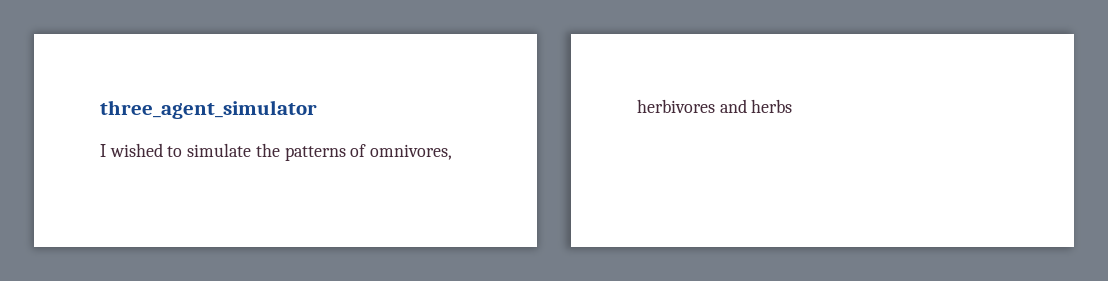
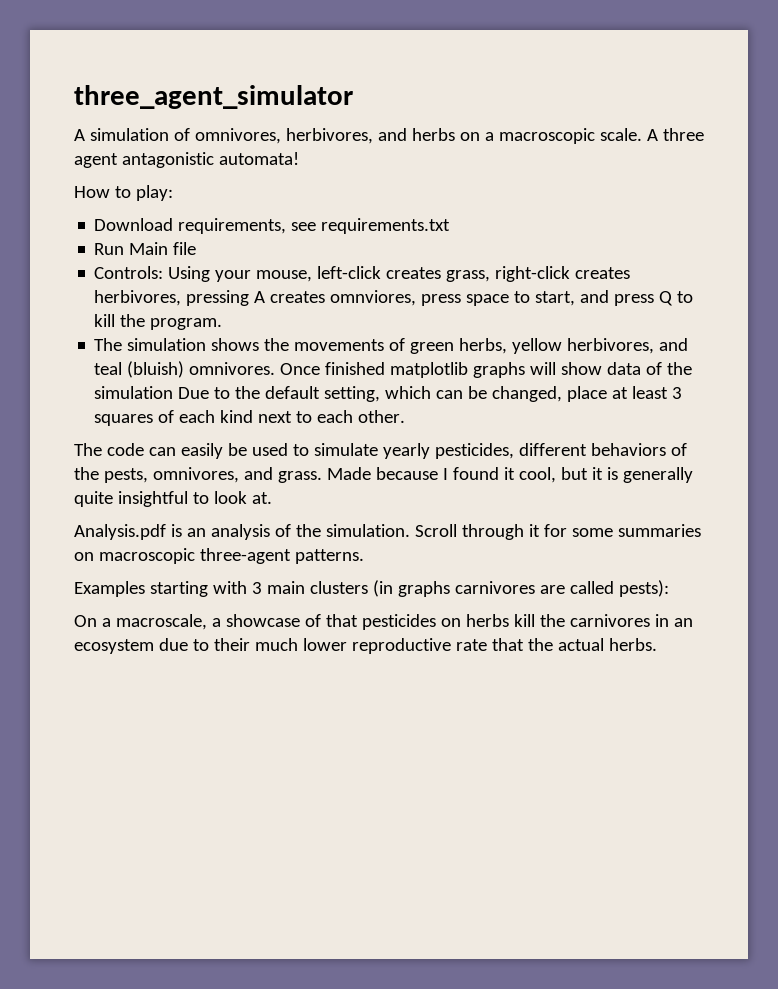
[100,143,453,161] [637,99,793,113] I wished to simulate the patterns of omnivores, herbivores and herbs -> [74,128,704,144] [74,152,299,168] [74,185,173,201] [94,218,451,234] [94,242,197,255] [94,266,631,282] [94,290,694,306] [94,314,223,330] [94,338,689,354] [94,361,693,378] [94,386,683,402] [94,410,406,426] [74,443,687,459] [74,467,693,483] [74,491,272,507] [74,524,701,540] [74,548,364,564] [74,580,669,597] [74,614,693,630] [74,638,657,654] A simulation of omnivores, herbivores, and herbs on a macroscopic scale. A three agent antagonistic automata! // How to play: // Download requirements, see requirements.txt // Run Main file // Controls: Using your mouse, left-click creates grass, right-click creates herbivores, pressing A creates omnviores, press space to start, and press Q to kill the program. // The simulation shows the movements of green herbs, yellow herbivores, and teal (bluish) omnivores. Once finished matplotlib graphs will show data of the simulation Due to the default setting, which can be changed, place at least 3 squares of each kind next to each other. // The code can easily be used to simulate yearly pesticides, different behaviors of the pests, omnivores, and grass. Made because I found it cool, but it is generally quite insightful to look at. // Analysis.pdf is an analysis of the simulation. Scroll through it for some summaries on macroscopic three-agent patterns. // Examples starting with 3 main clusters (in graphs carnivores are called pests): // On a macroscale, a showcase of that pesticides on herbs kill the carnivores in an ecosystem due to their much lower reproductive rate that the actual herbs.

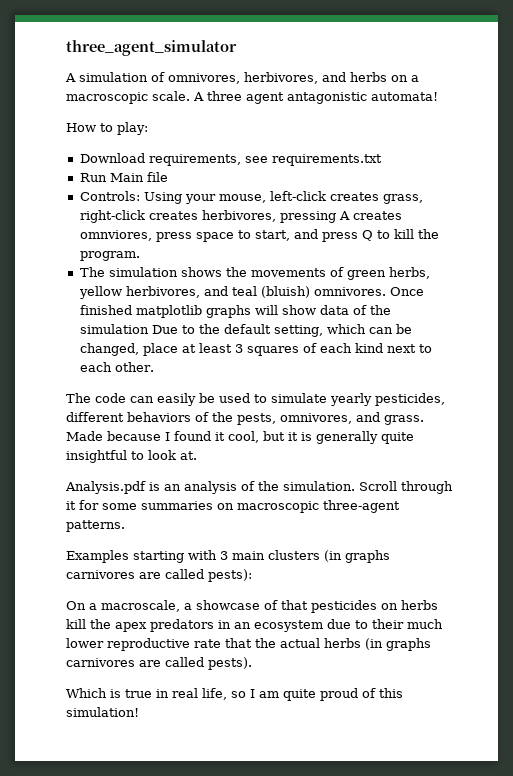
[569,614,650,627] carnivores -> [115,619,214,632] apex predators
[608,638,657,651] herbs. -> [324,638,431,651] [66,657,252,670] [66,688,403,701] [66,707,139,717] herbs (in graphs carnivores are called pests). // Which is true in real life, so I am quite proud of this simulation!

